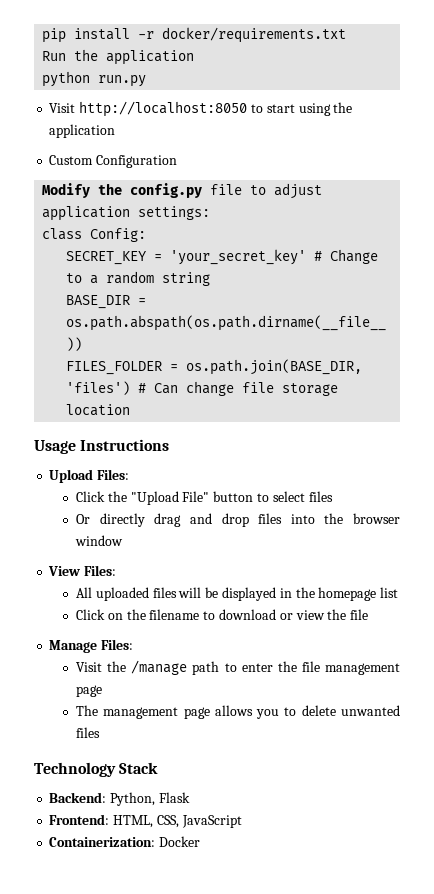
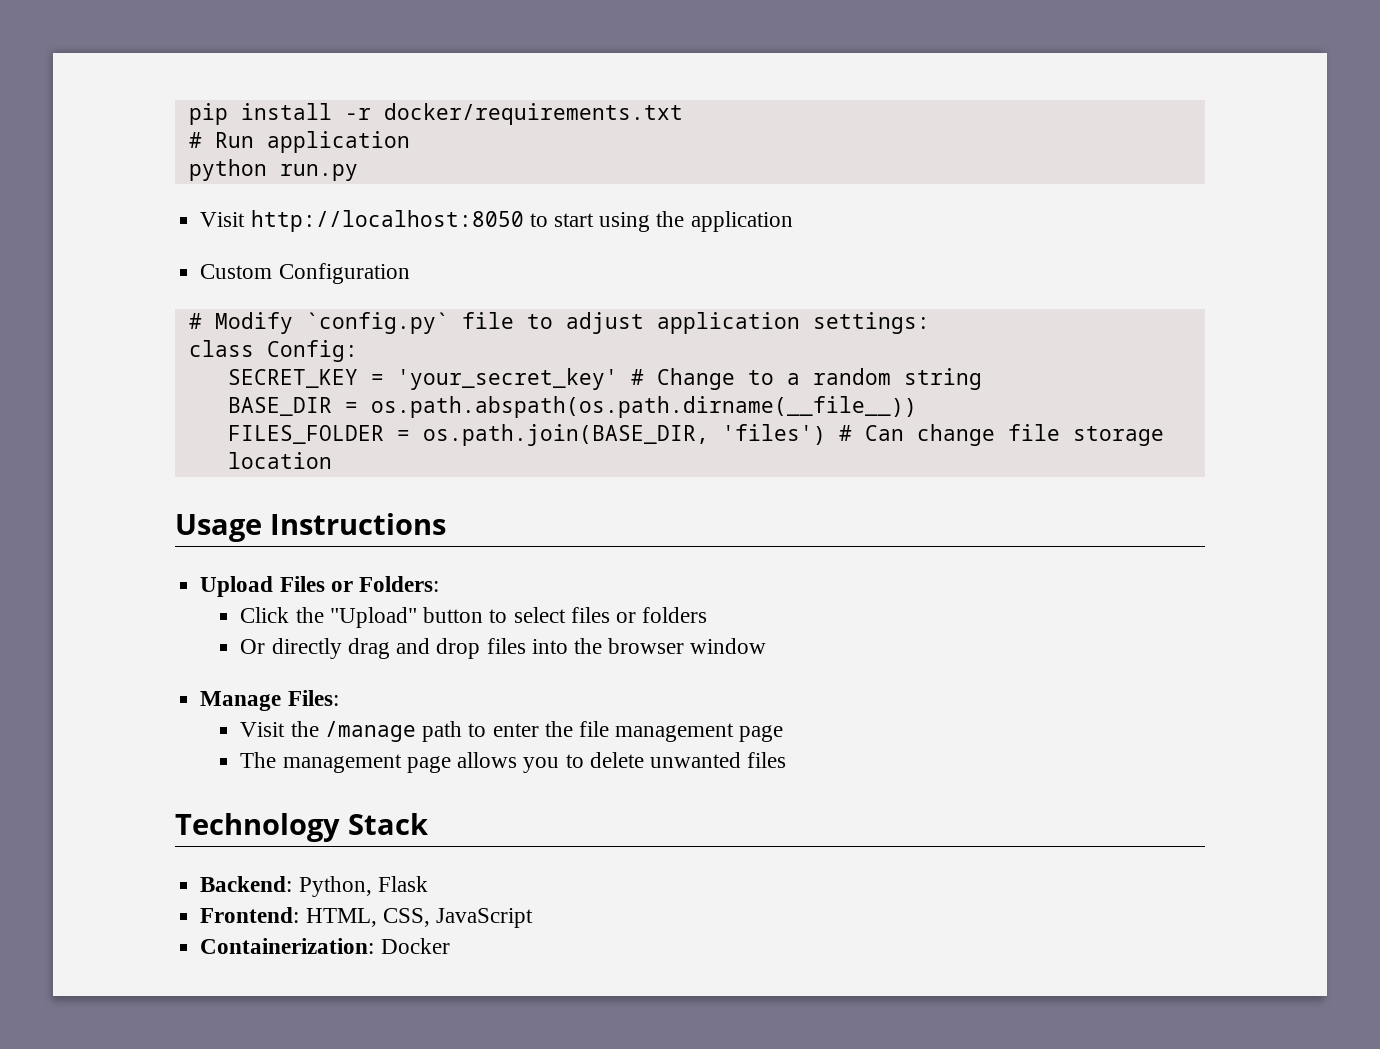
[42,49,99,61] Run the -> [188,132,254,148] # Run
[42,183,203,198] Modify the config.py -> [188,312,449,334] # Modify `config.py`
[97,469,130,480] Files: -> [279,576,439,592] Files or Folders:
[130,491,210,505] "Upload File" -> [329,607,417,628] "Upload"
(333, 496) none -> [615,607,708,623] or folders
[48,565,117,576] [76,587,399,601] [76,609,369,620] // View Files: // All uploaded files will be displayed in the homepage list // Click on the filename to download or view the file -> (767, 646) none

